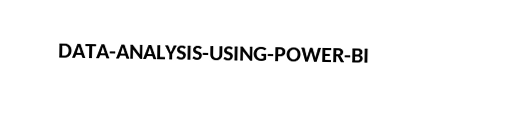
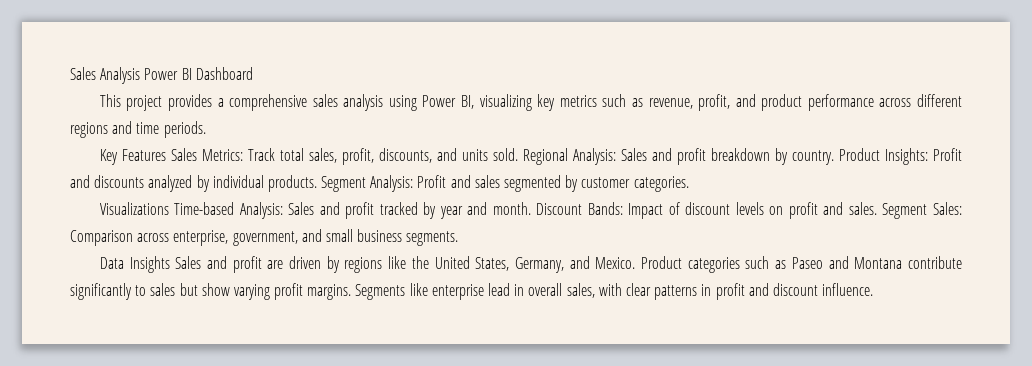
[58,43,370,63] DATA-ANALYSIS-USING-POWER-BI -> [70,67,253,84] [99,94,962,111] [70,121,206,138] [99,148,963,165] [70,175,689,192] [99,202,963,219] [70,229,459,246] [99,256,962,273] [70,283,874,300] Sales Analysis Power BI Dashboard // This project provides a comprehensive sales analysis using Power BI, visualizing key metrics such as revenue, profit, and product performance across different regions and time periods. // Key Features Sales Metrics: Track total sales, profit, discounts, and units sold. Regional Analysis: Sales and profit breakdown by country. Product Insights: Profit and discounts analyzed by individual products. Segment Analysis: Profit and sales segmented by customer categories. // Visualizations Time-based Analysis: Sales and profit tracked by year and month. Discount Bands: Impact of discount levels on profit and sales. Segment Sales: Comparison across enterprise, government, and small business segments. // Data Insights Sales and profit are driven by regions like the United States, Germany, and Mexico. Product categories such as Paseo and Montana contribute significantly to sales but show varying profit margins. Segments like enterprise lead in overall sales, with clear patterns in profit and discount influence.

